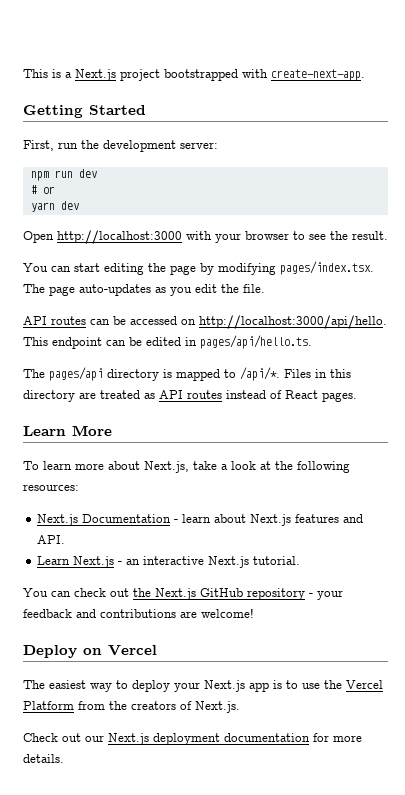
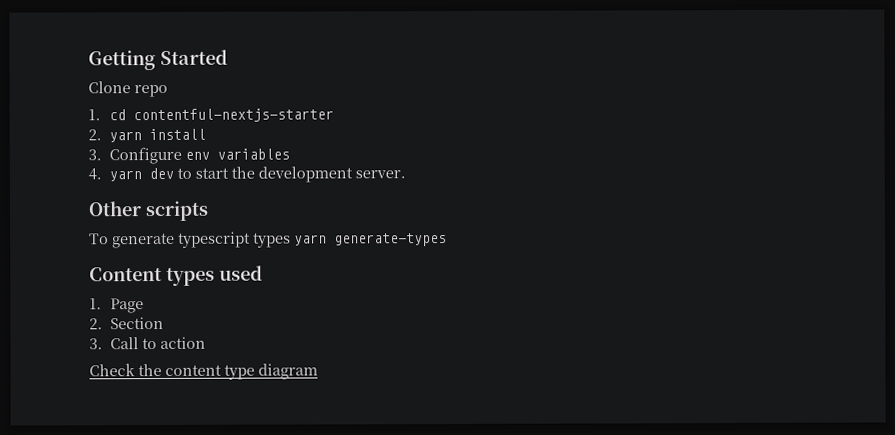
[23,69,365,81] [23,105,146,118] [23,140,218,152] [30,169,97,181] [30,185,55,194] [30,201,79,212] [23,230,388,244] [23,261,374,275] [23,284,265,296] [23,315,387,329] [23,335,312,349] [23,367,351,381] [23,390,357,402] [23,425,112,436] [23,461,350,473] [23,484,79,491] [37,514,364,526] [37,535,66,544] [37,556,301,568] [23,588,343,600] [23,608,254,618] [23,645,157,658] [23,680,383,692] [23,701,240,713] [23,733,362,745] [23,754,64,763] This is a Next.js project bootstrapped with create-next-app. // Getting Started // First, run the development server: // npm run dev // # or // yarn dev // Open http://localhost:3000 with your browser to see the result. // You can start editing the page by modifying pages/index.tsx. The page auto-updates as you edit the file. // API routes can be accessed on http://localhost:3000/api/hello. This endpoint can be edited in pages/api/hello.ts. // The pages/api directory is mapped to /api/*. Files in this directory are treated as API routes instead of React pages. // Learn More // To learn more about Next.js, take a look at the following resources: // Next.js Documentation - learn about Next.js features and API. // Learn Next.js - an interactive Next.js tutorial. // You can check out the Next.js GitHub repository - your feedback and contributions are welcome! // Deploy on Vercel // The easiest way to deploy your Next.js app is to use the Vercel Platform from the creators of Next.js. // Check out our Next.js deployment documentation for more details. -> [88,49,228,71] [88,81,168,98] [88,108,334,123] [88,128,206,143] [88,146,290,165] [88,166,406,183] [88,200,209,222] [89,231,447,249] [89,265,263,286] [89,298,144,314] [89,316,164,330] [89,336,206,350] [89,363,318,380] Getting Started // Clone repo // 1. cd contentful-nextjs-starter // 2. yarn install // 3. Configure env variables // 4. yarn dev to start the development server. // Other scripts // To generate typescript types yarn generate-types // Content types used // 1. Page // 2. Section // 3. Call to action // Check the content type diagram

